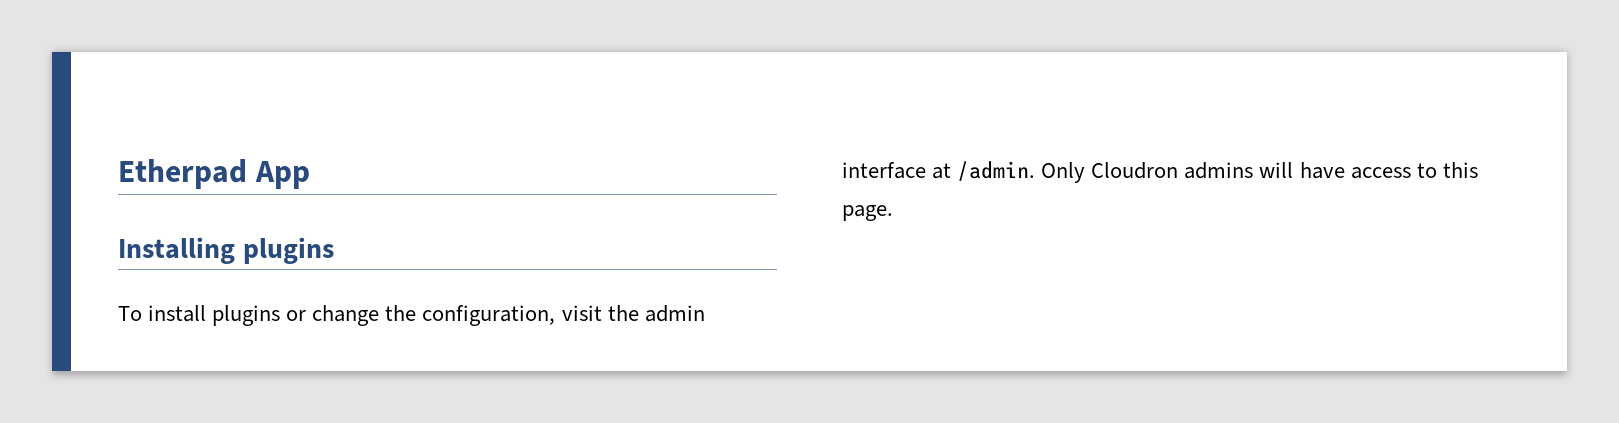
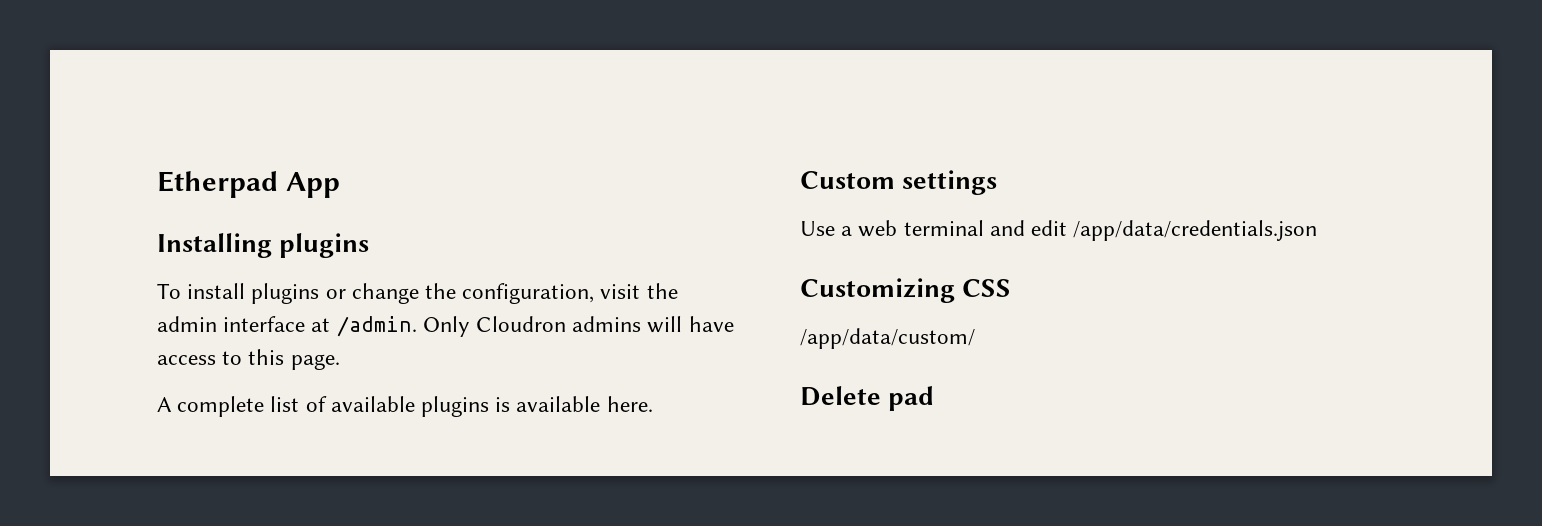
(893, 213) none -> [157,396,653,417] [800,170,998,195] [800,220,1318,241] [800,278,1012,303] [800,328,975,349] [800,386,935,411] // A complete list of available plugins is available here. // Custom settings // Use a web terminal and edit /app/data/credentials.json // Customizing CSS // /app/data/custom/ // Delete pad

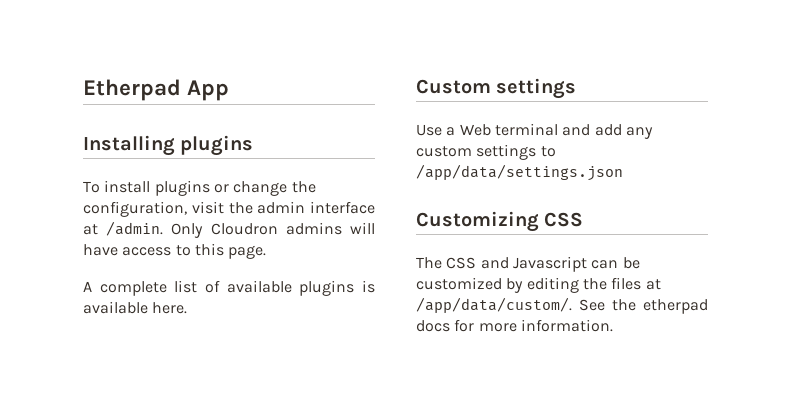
[858,220,898,237] web -> [459,124,491,136] Web
[1031,220,1318,241] [800,278,1012,303] [800,328,975,349] [800,386,935,411] edit /app/data/credentials.json // Customizing CSS // /app/data/custom/ // Delete pad -> [594,124,653,139] [416,144,556,160] [416,164,623,181] [416,211,584,232] [416,256,640,272] [416,277,661,293] [416,297,708,314] [416,319,613,332] add any custom settings to /app/data/settings.json // Customizing CSS // The CSS and Javascript can be customized by editing the files at /app/data/custom/. See the etherpad docs for more information.

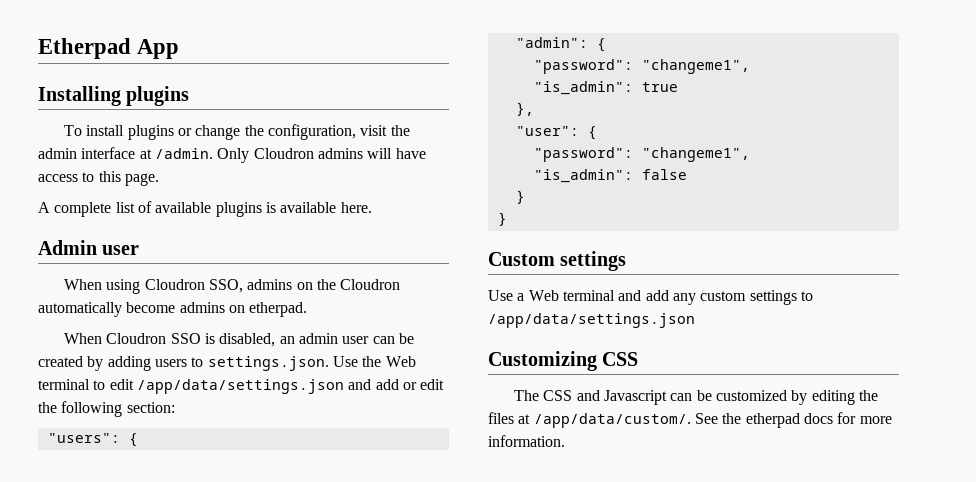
(188, 308) none -> [38,240,140,255] [64,279,401,294] [38,302,308,317] [64,333,414,347] [38,356,416,371] [38,379,445,394] [38,401,175,417] [47,433,138,447] [515,37,606,52] [533,59,750,74] [533,81,678,95] [515,102,534,116] [515,126,597,140] [533,147,750,162] [533,169,687,183] [515,190,525,204] [497,212,507,226] // Admin user // When using Cloudron SSO, admins on the Cloudron automatically become admins on etherpad. // When Cloudron SSO is disabled, an admin user can be created by adding users to settings.json. Use the Web terminal to edit /app/data/settings.json and add or edit the following section: // "users": { // "admin": { // "password": "changeme1", // "is_admin": true // }, // "user": { // "password": "changeme1", // "is_admin": false // } // }

